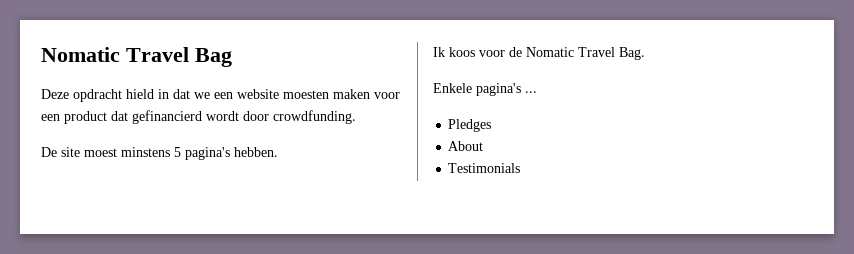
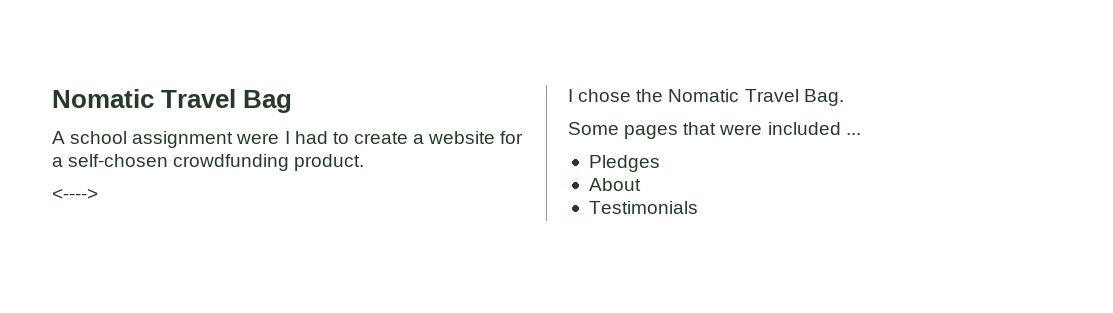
[41,89,400,102] [41,110,356,124] [41,147,278,160] [433,47,645,60] [433,83,521,96] Deze opdracht hield in dat we een website moesten maken voor een product dat gefinancierd wordt door crowdfunding. // De site moest minstens 5 pagina's hebben. // Ik koos voor de Nomatic Travel Bag. // Enkele pagina's -> [52,131,524,148] [52,154,365,171] [52,188,98,200] [568,89,844,106] [568,122,841,139] A school assignment were I had to create a website for a self-chosen crowdfunding product. // <----> // I chose the Nomatic Travel Bag. // Some pages that were included

